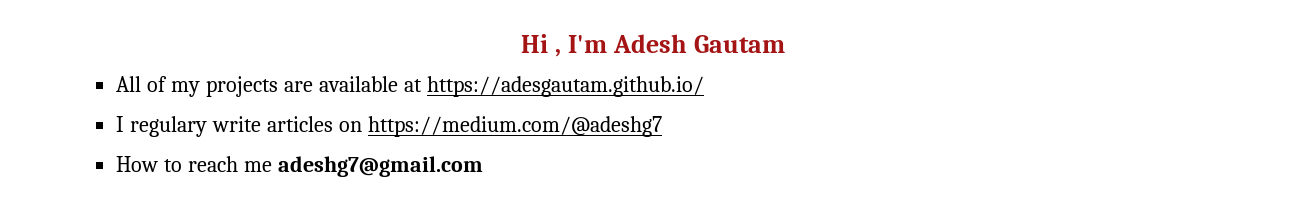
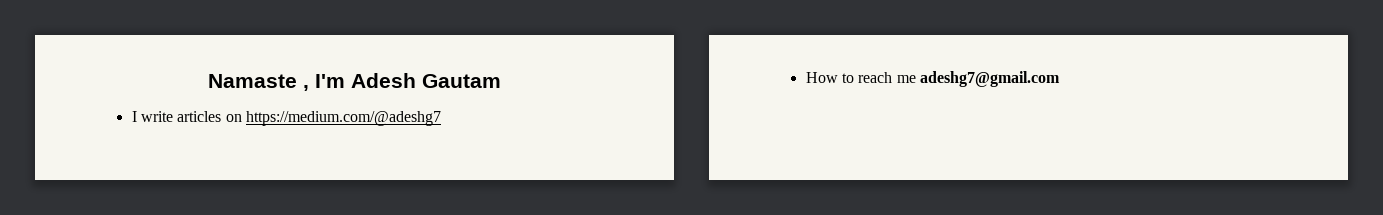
[521,34,549,53] Hi -> [208,74,297,88] Namaste
[116,76,704,97] // All of my projects are available at https://adesgautam.github.io/ -> (501, 81) none
[130,116,208,137] regulary -> (137, 116) none

